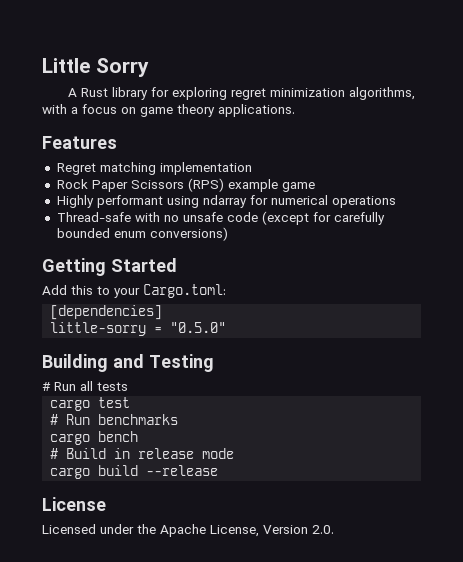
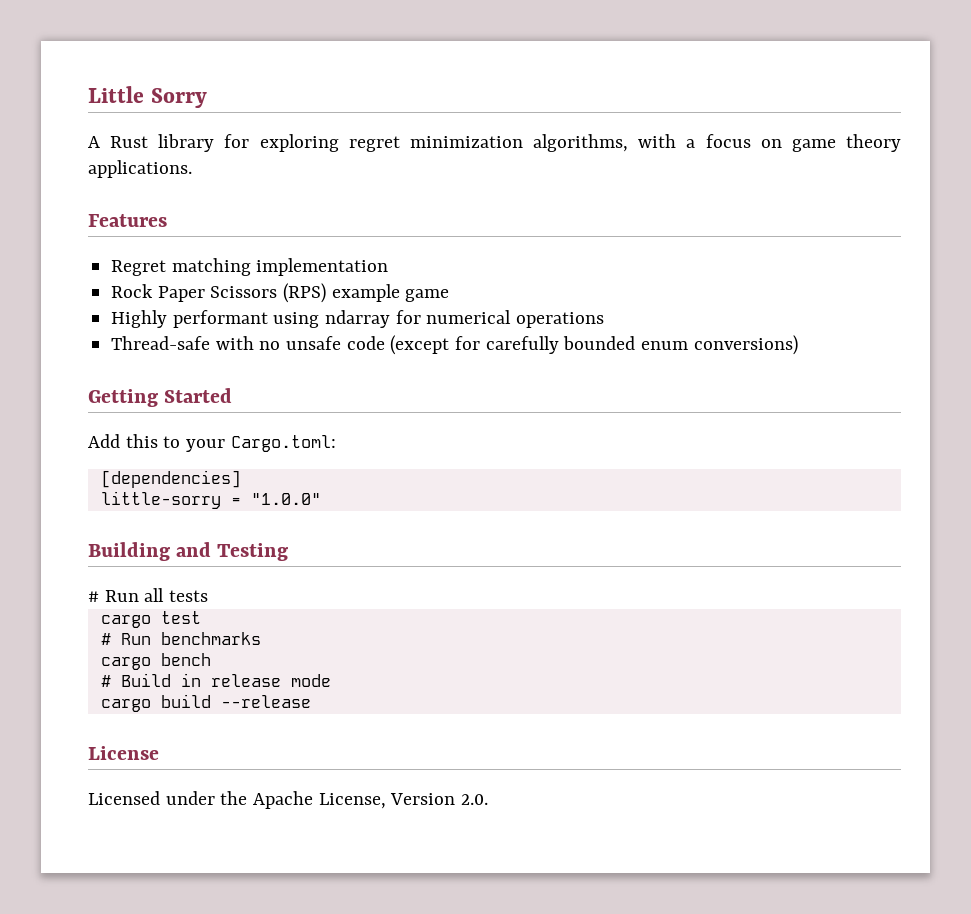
[170,322,227,333] "0.5.0" -> [250,493,321,505] "1.0.0"

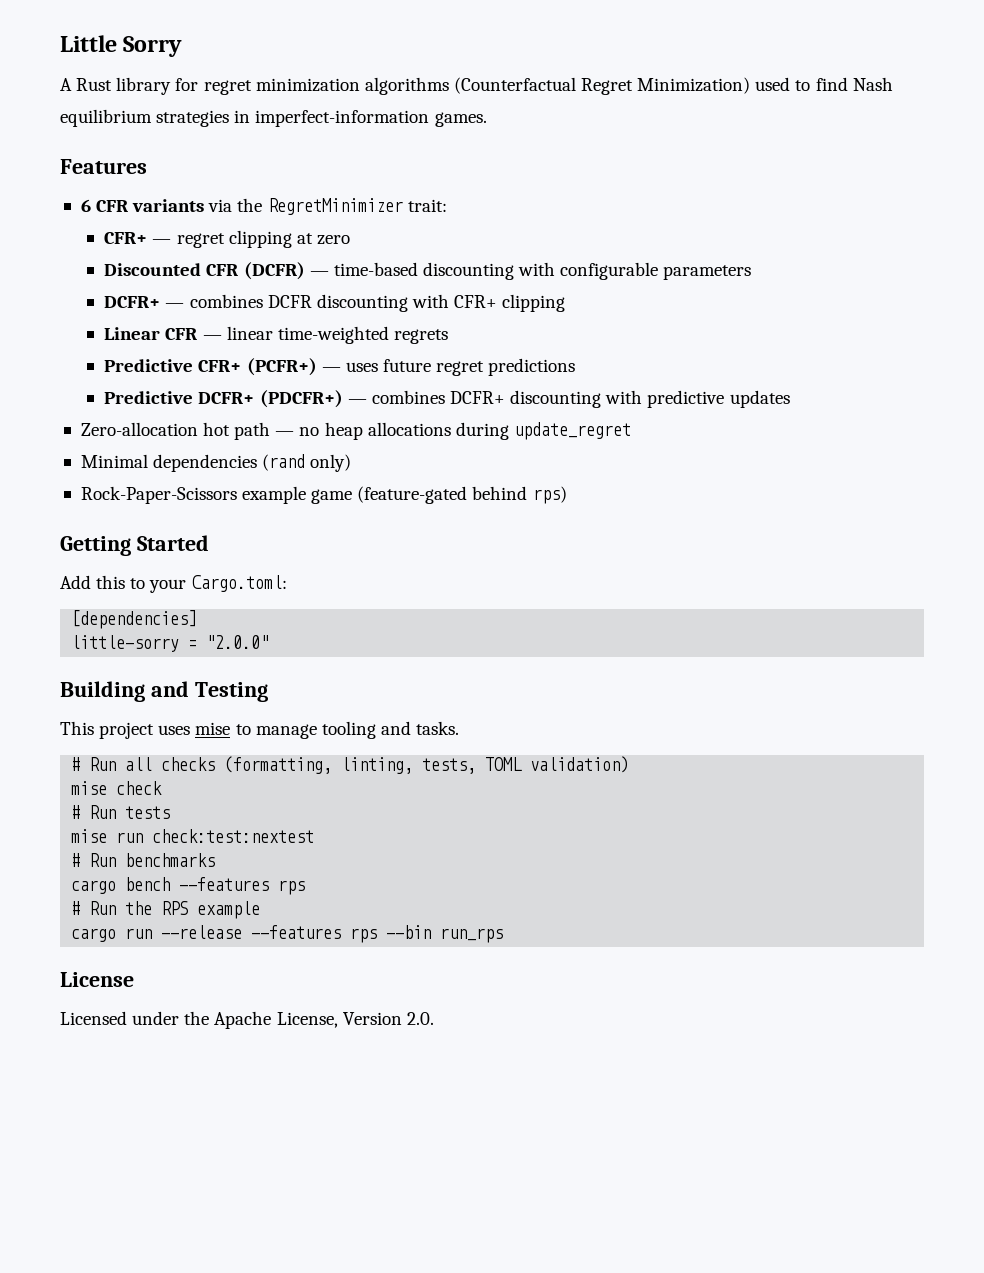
[259,134,339,152] exploring -> (199, 84) none
[533,134,902,152] [88,160,192,178] [88,214,167,227] [111,258,389,276] [111,283,450,303] [111,310,605,328] [111,335,798,355] algorithms, with a focus on game theory applications. // Features // Regret matching implementation // Rock Paper Scissors (RPS) example game // Highly performant using ndarray for numerical operations // Thread-safe with no unsafe code (except for carefully bounded enum conversions) -> [364,77,893,95] [60,109,487,127] [60,159,147,174] [80,198,447,215] [104,230,350,248] [104,262,752,280] [104,294,566,312] [104,326,448,344] [104,358,576,376] [104,390,790,408] [80,422,631,440] [80,454,352,472] [80,486,567,504] algorithms (Counterfactual Regret Minimization) used to find Nash equilibrium strategies in imperfect-information games. // Features // 6 CFR variants via the RegretMinimizer trait: // CFR+ — regret clipping at zero // Discounted CFR (DCFR) — time-based discounting with configurable parameters // DCFR+ — combines DCFR discounting with CFR+ clipping // Linear CFR — linear time-weighted regrets // Predictive CFR+ (PCFR+) — uses future regret predictions // Predictive DCFR+ (PDCFR+) — combines DCFR+ discounting with predictive updates // Zero-allocation hot path — no heap allocations during update_regret // Minimal dependencies (rand only) // Rock-Paper-Scissors example game (feature-gated behind rps)
[250,493,321,505] "1.0.0" -> [206,635,270,649] "2.0.0"
[88,588,209,602] [100,611,201,628] # Run all tests // cargo test -> [60,721,460,739] [71,756,630,774] [71,781,163,795] [71,805,171,819] [71,829,315,843] This project uses mise to manage tooling and tasks. // # Run all checks (formatting, linting, tests, TOML validation) // mise check // # Run tests // mise run check:test:nextest
[100,673,331,687] [100,694,211,712] // # Build in release mode // cargo build -> [179,877,306,895] [71,901,261,919] [71,928,153,942] --features rps // # Run the RPS example // cargo run
(311, 701) none -> [251,925,504,943] --features rps --bin run_rps

